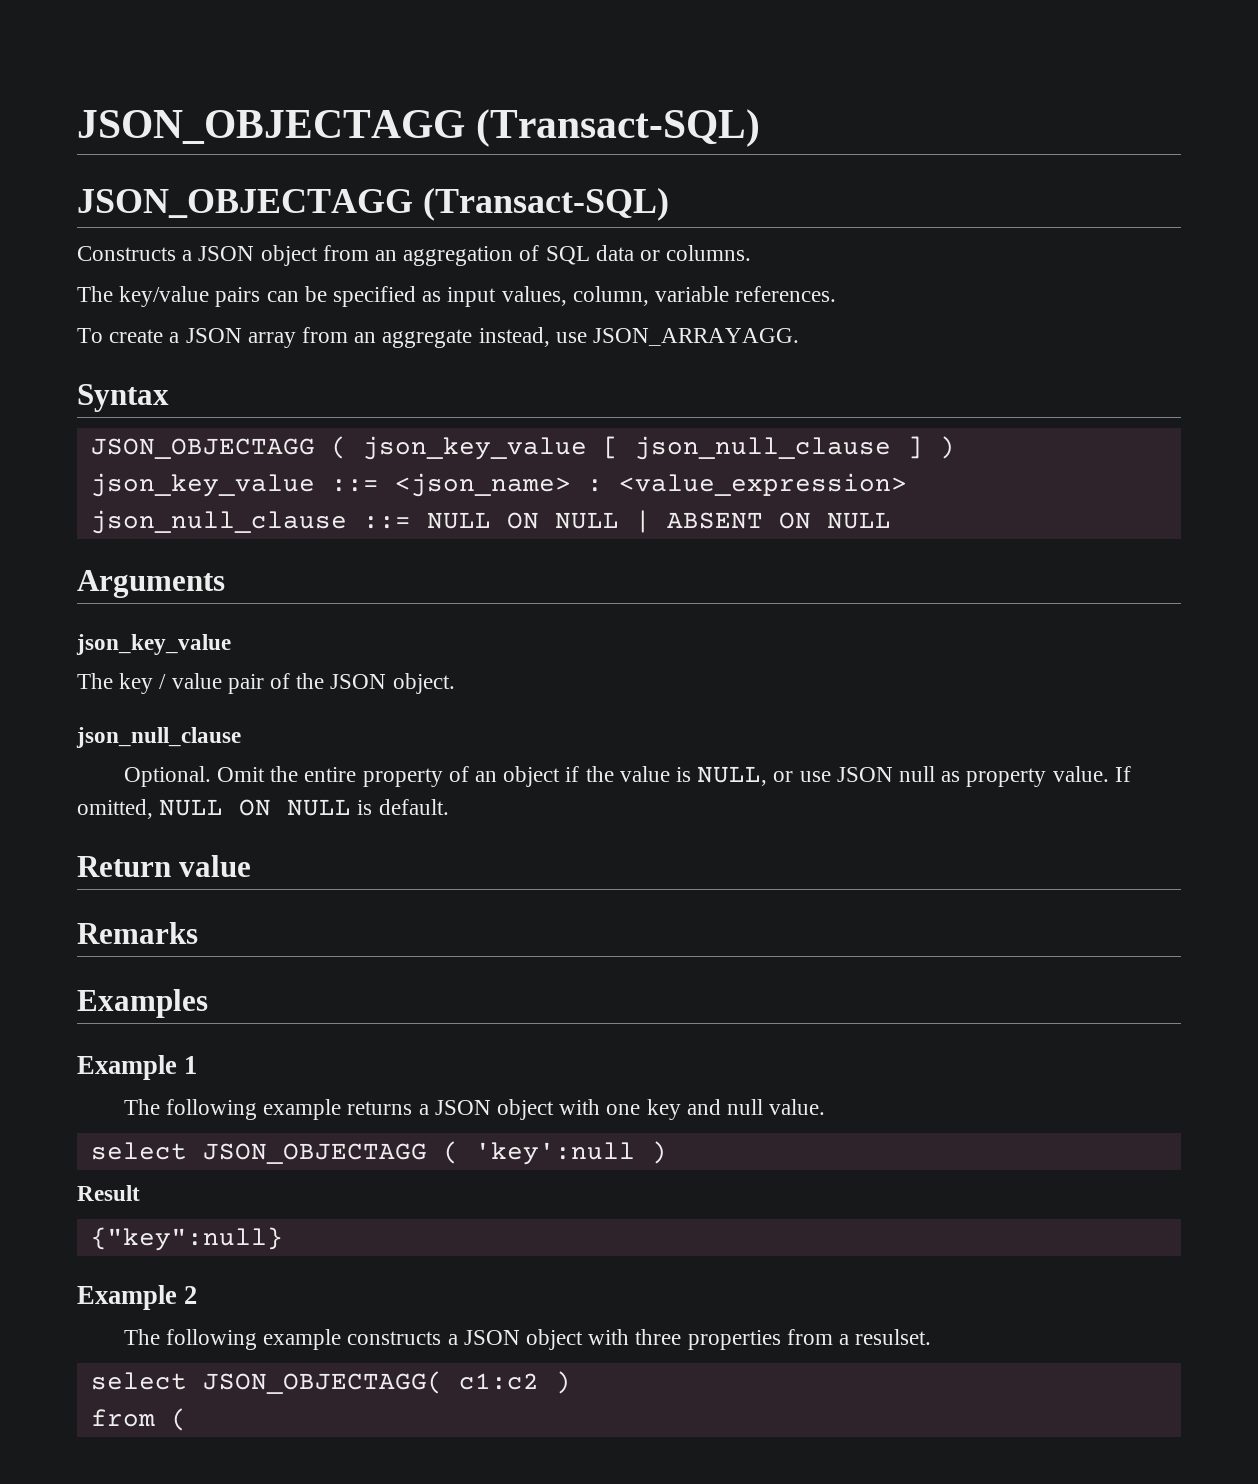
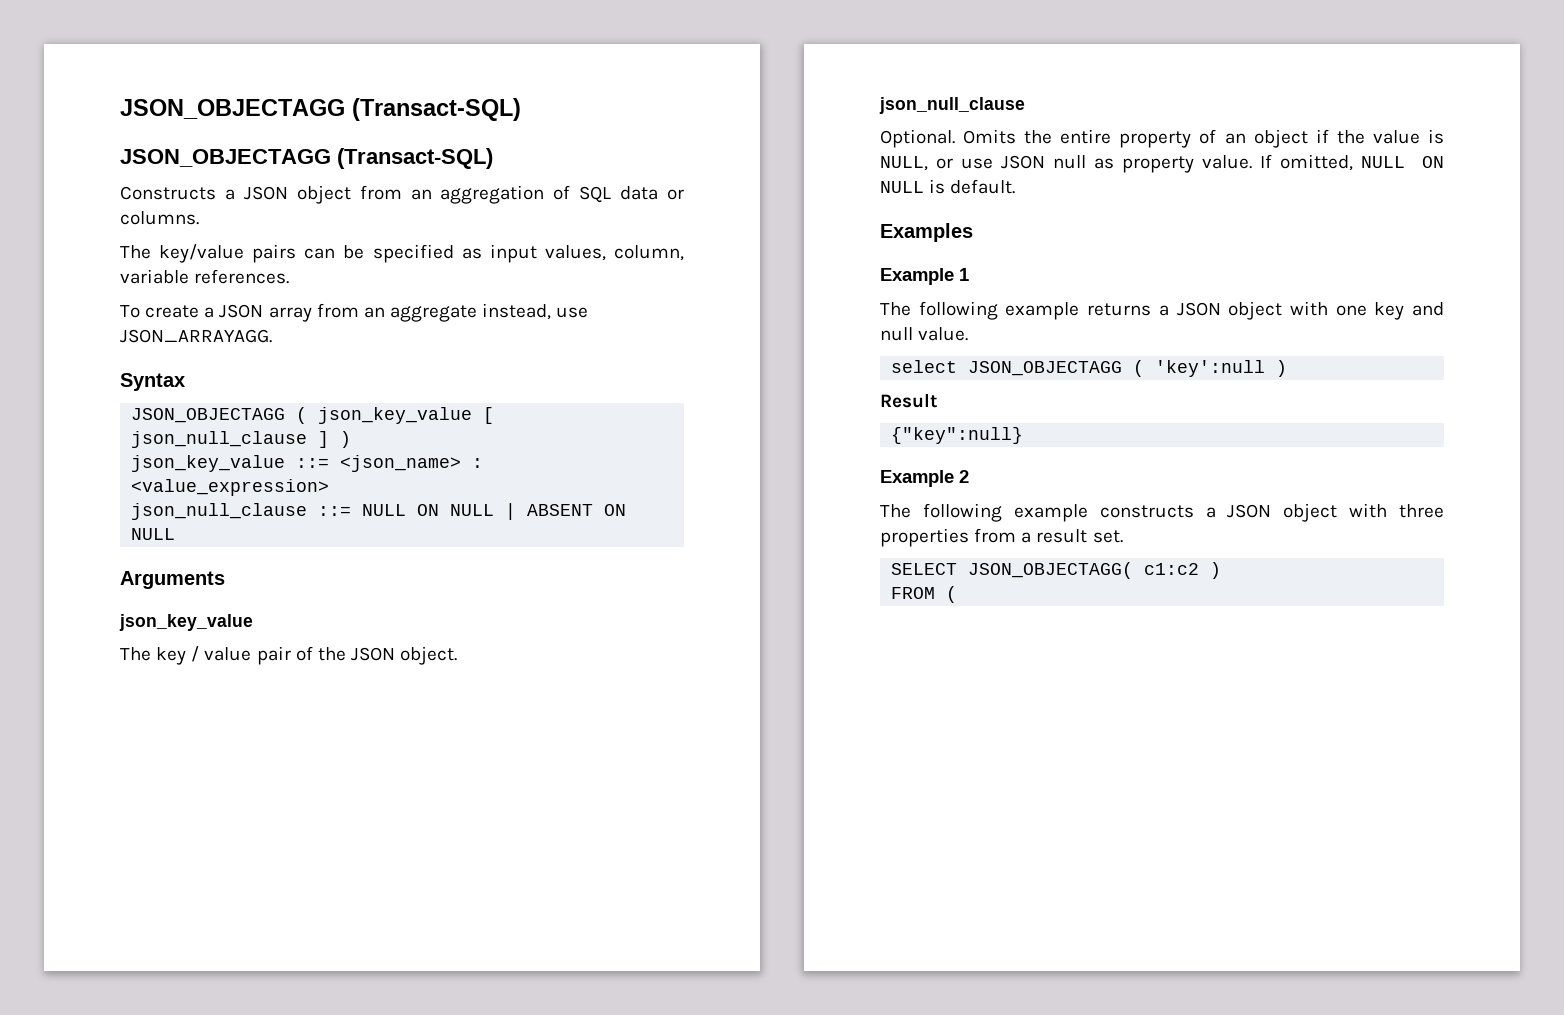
[216,767,265,782] Omit -> [963,129,1017,144] Omits
[77,855,252,877] [77,922,198,944] // Return value // Remarks -> (1016, 186) none
[855,1329,932,1345] [90,1372,187,1390] resulset. // select -> [1036,529,1123,543] [891,563,958,575] result set. // SELECT
[90,1409,155,1427] from -> [891,587,936,599] FROM

